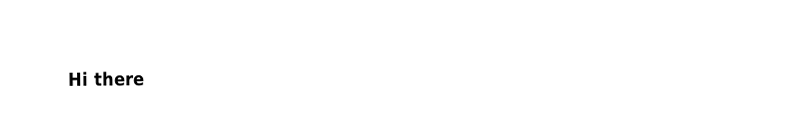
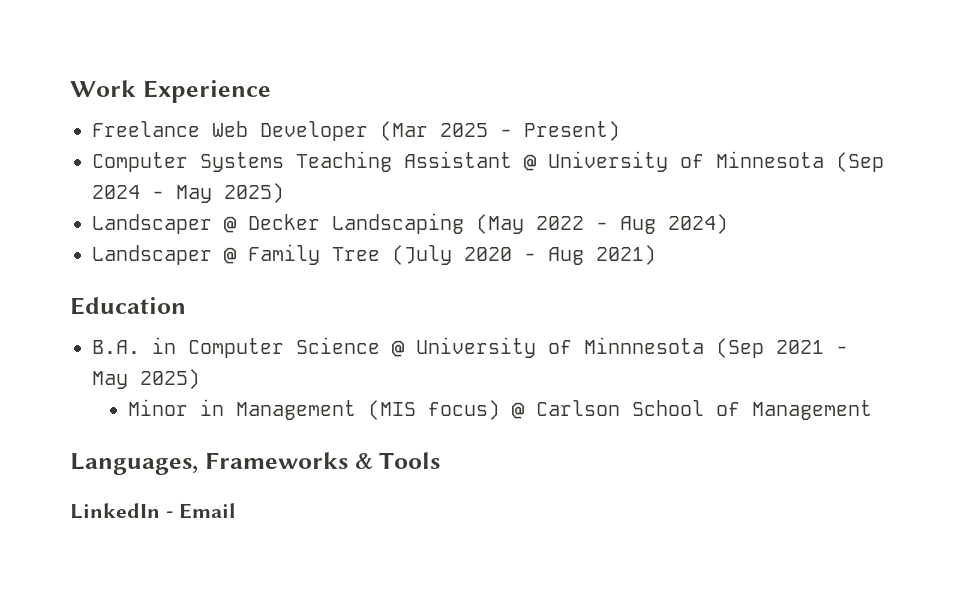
[68,71,145,87] Hi there -> [70,80,271,103] [92,121,620,141] [92,151,884,172] [92,183,284,203] [92,213,728,234] [92,244,656,265] [70,297,186,315] [92,337,848,358] [92,369,200,389] [127,399,872,420] [70,452,441,475] [70,503,236,519] Work Experience // Freelance Web Developer (Mar 2025 - Present) // Computer Systems Teaching Assistant @ University of Minnesota (Sep 2024 - May 2025) // Landscaper @ Decker Landscaping (May 2022 - Aug 2024) // Landscaper @ Family Tree (July 2020 - Aug 2021) // Education // B.A. in Computer Science @ University of Minnnesota (Sep 2021 - May 2025) // Minor in Management (MIS focus) @ Carlson School of Management // Languages, Frameworks & Tools // LinkedIn - Email

